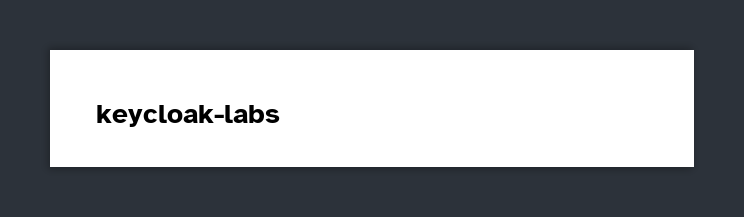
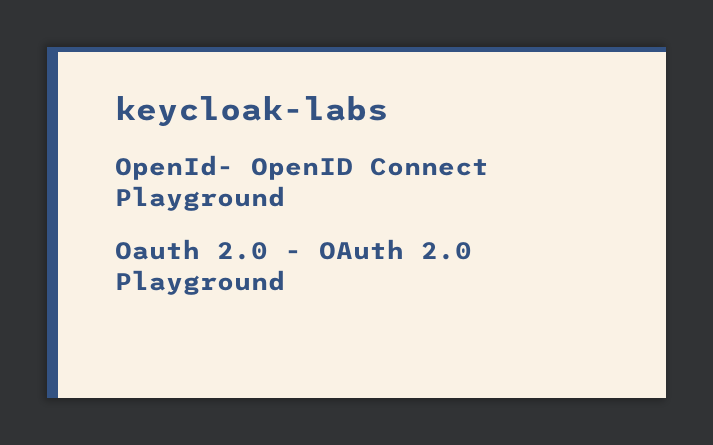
(280, 116) none -> [115,155,489,180] [115,186,285,211] [115,239,472,260] [115,270,285,295] // OpenId- OpenID Connect Playground // Oauth 2.0 - OAuth 2.0 Playground

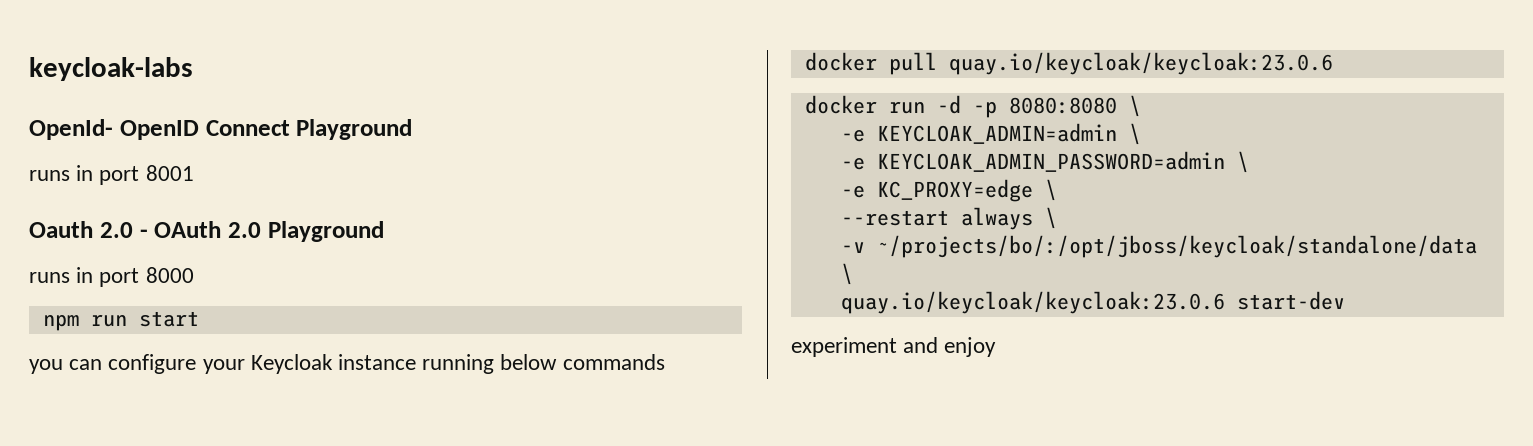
(285, 198) none -> [29,165,194,185] // runs in port 8001
(285, 282) none -> [29,267,194,287] [42,311,199,331] [29,354,665,374] [804,52,1333,75] [804,95,1141,118] [840,123,1141,145] [840,151,1249,173] [840,179,1057,202] [840,207,1057,230] [840,235,1477,258] [840,263,853,285] [840,291,1345,314] [791,337,997,357] // runs in port 8000 // npm run start // you can configure your Keycloak instance running below commands // docker pull quay.io/keycloak/keycloak:23.0.6 // docker run -d -p 8080:8080 \ // -e KEYCLOAK_ADMIN=admin \ // -e KEYCLOAK_ADMIN_PASSWORD=admin \ // -e KC_PROXY=edge \ // --restart always \ // -v ~/projects/bo/:/opt/jboss/keycloak/standalone/data \ // quay.io/keycloak/keycloak:23.0.6 start-dev // experiment and enjoy

